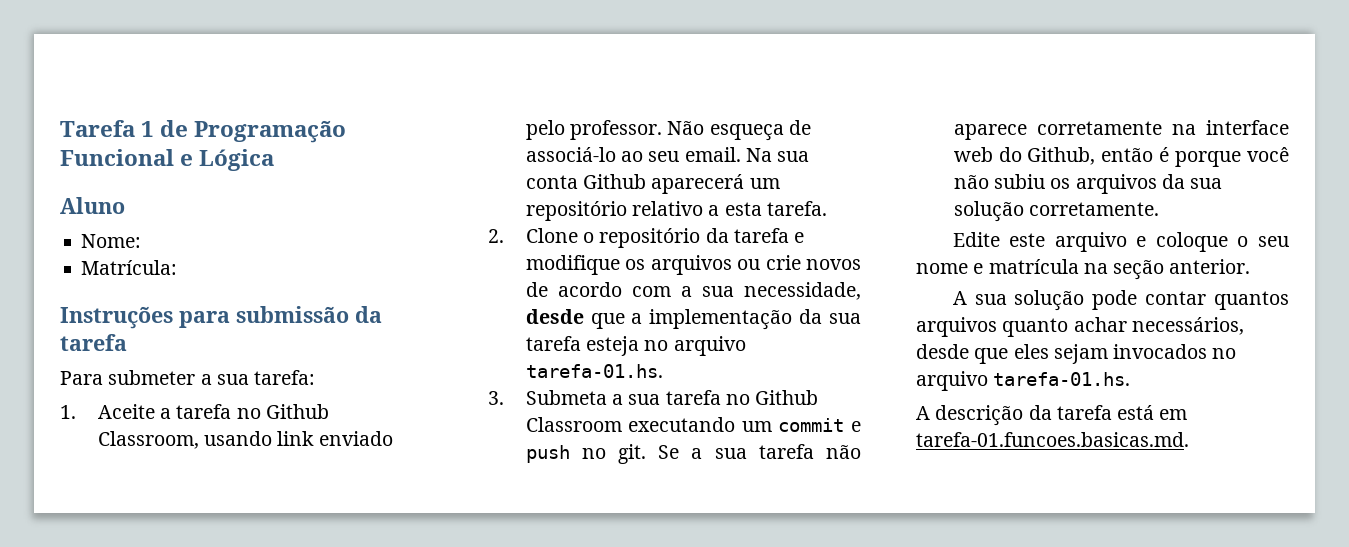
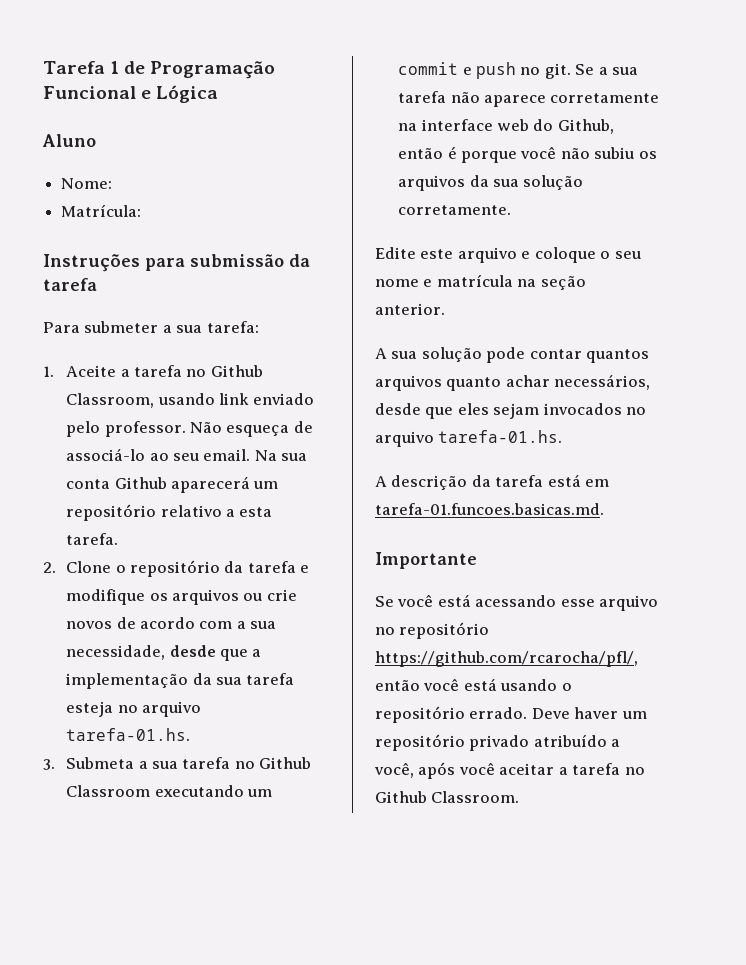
(1189, 439) none -> [375,552,477,569] [375,594,659,611] [375,622,490,639] [375,651,638,667] [375,678,572,691] [375,706,647,723] [375,734,621,751] [374,762,645,779] [375,791,520,803] // Importante // Se você está acessando esse arquivo no repositório https://github.com/rcarocha/pfl/, então você está usando o repositório errado. Deve haver um repositório privado atribuído a você, após você aceitar a tarefa no Github Classroom.

